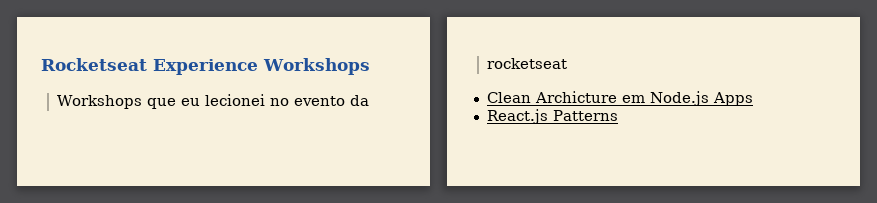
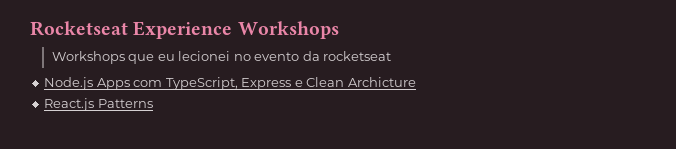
(568, 63) none -> [44,77,303,90] Node.js Apps com TypeScript, Express e
[621,91,753,106] em Node.js Apps -> (416, 82) none

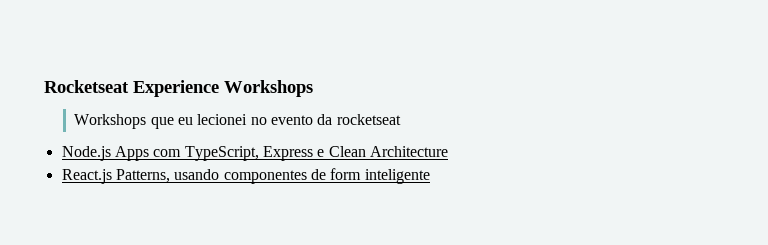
[347,77,416,87] Archicture -> [369,146,448,157] Architecture
[97,99,153,108] Patterns -> [115,168,430,184] Patterns, usando componentes de form inteligente

